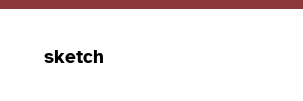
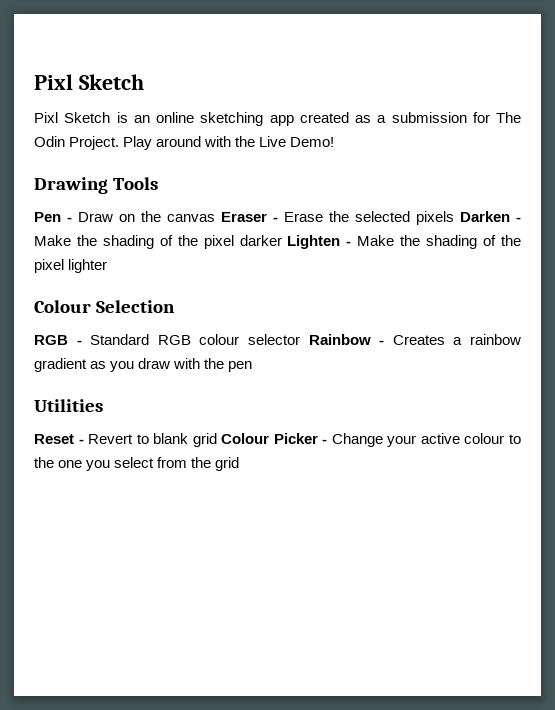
[44,50,104,63] sketch -> [34,74,144,90] [34,112,521,126] [34,136,335,150] [34,177,159,194] [34,211,521,225] [34,235,521,249] [34,259,108,273] [34,300,176,313] [34,334,522,345] [34,358,253,372] [34,399,103,412] [34,433,522,447] [34,457,240,471] Pixl Sketch // Pixl Sketch is an online sketching app created as a submission for The Odin Project. Play around with the Live Demo! // Drawing Tools // Pen - Draw on the canvas Eraser - Erase the selected pixels Darken - Make the shading of the pixel darker Lighten - Make the shading of the pixel lighter // Colour Selection // RGB - Standard RGB colour selector Rainbow - Creates a rainbow gradient as you draw with the pen // Utilities // Reset - Revert to blank grid Colour Picker - Change your active colour to the one you select from the grid

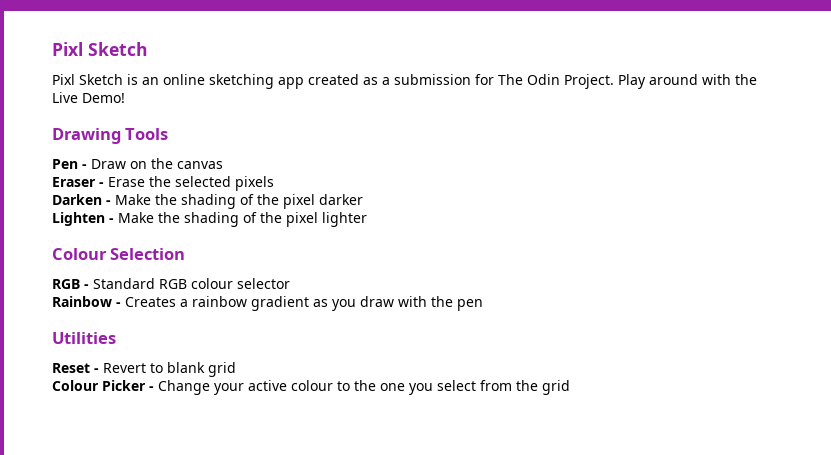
(215, 218) none -> (223, 165) //
(454, 218) none -> (274, 183) //
(282, 240) none -> (363, 199) //
(300, 339) none -> (290, 283) //
(217, 440) none -> (236, 369) //

